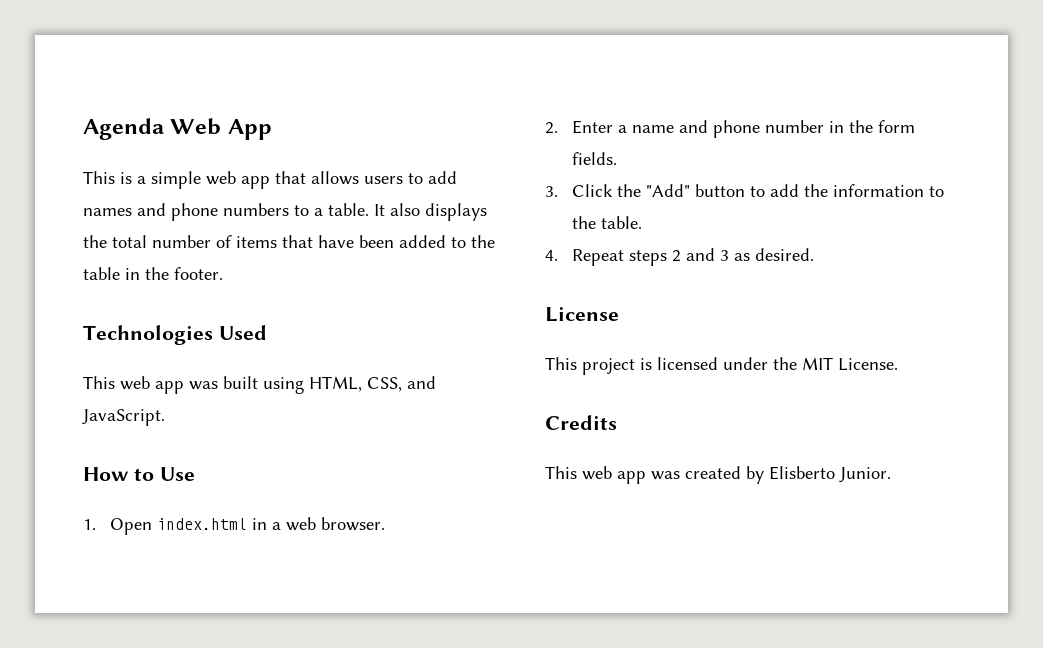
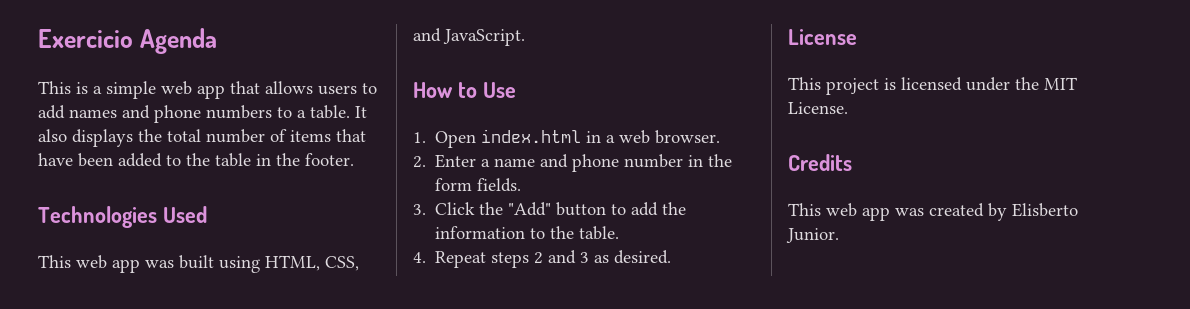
(83, 129) none -> [38,29,133,48] Exercicio
[170,118,272,140] Web App -> (217, 41) none

